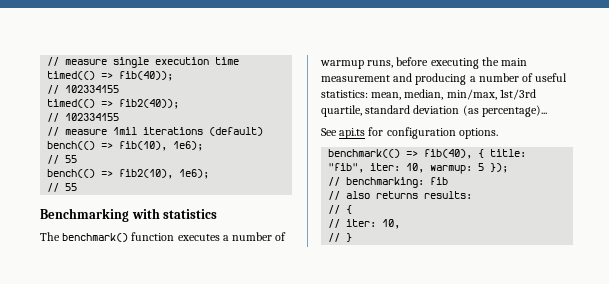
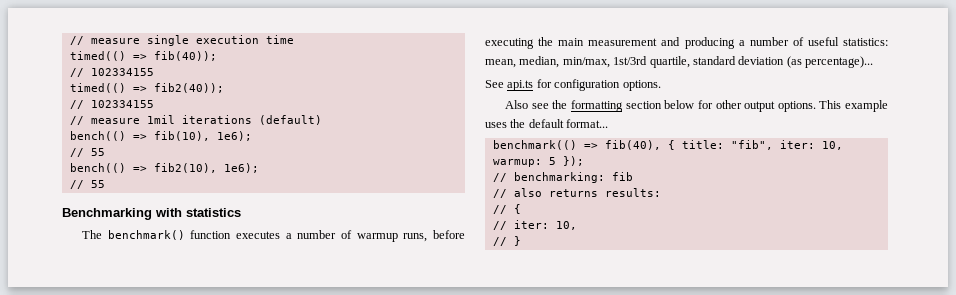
(498, 133) none -> [505,100,888,112] [485,119,609,128] // Also see the formatting section below for other output options. This example uses the default format...

